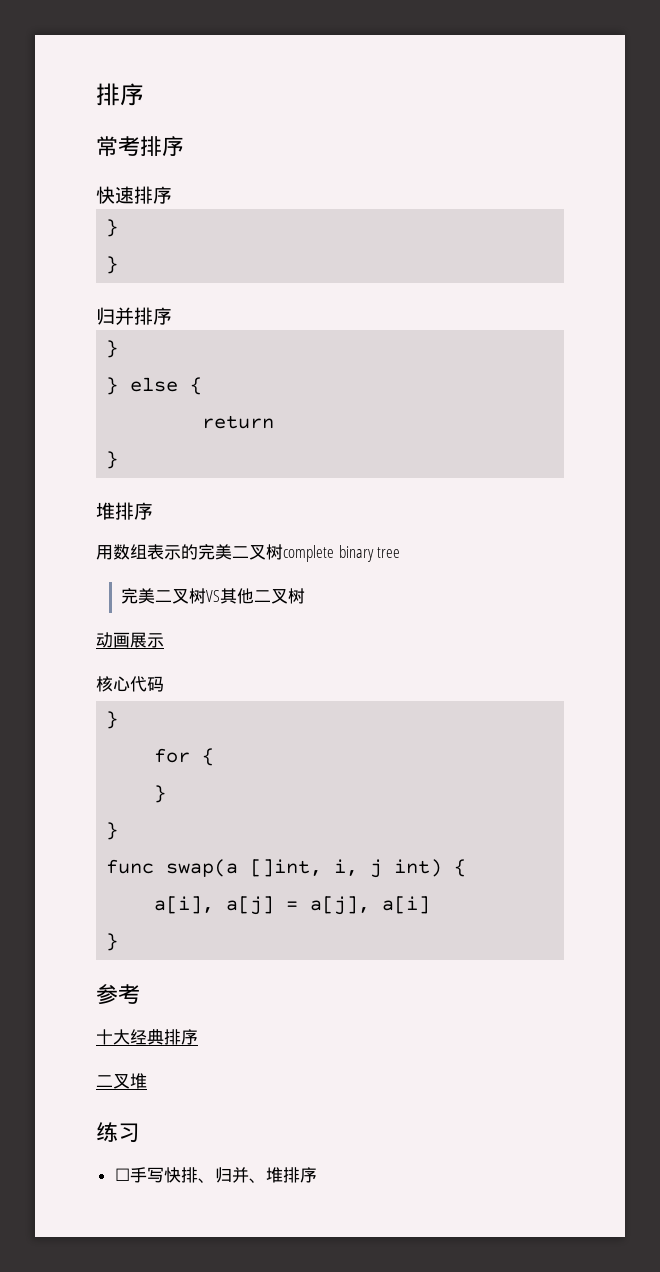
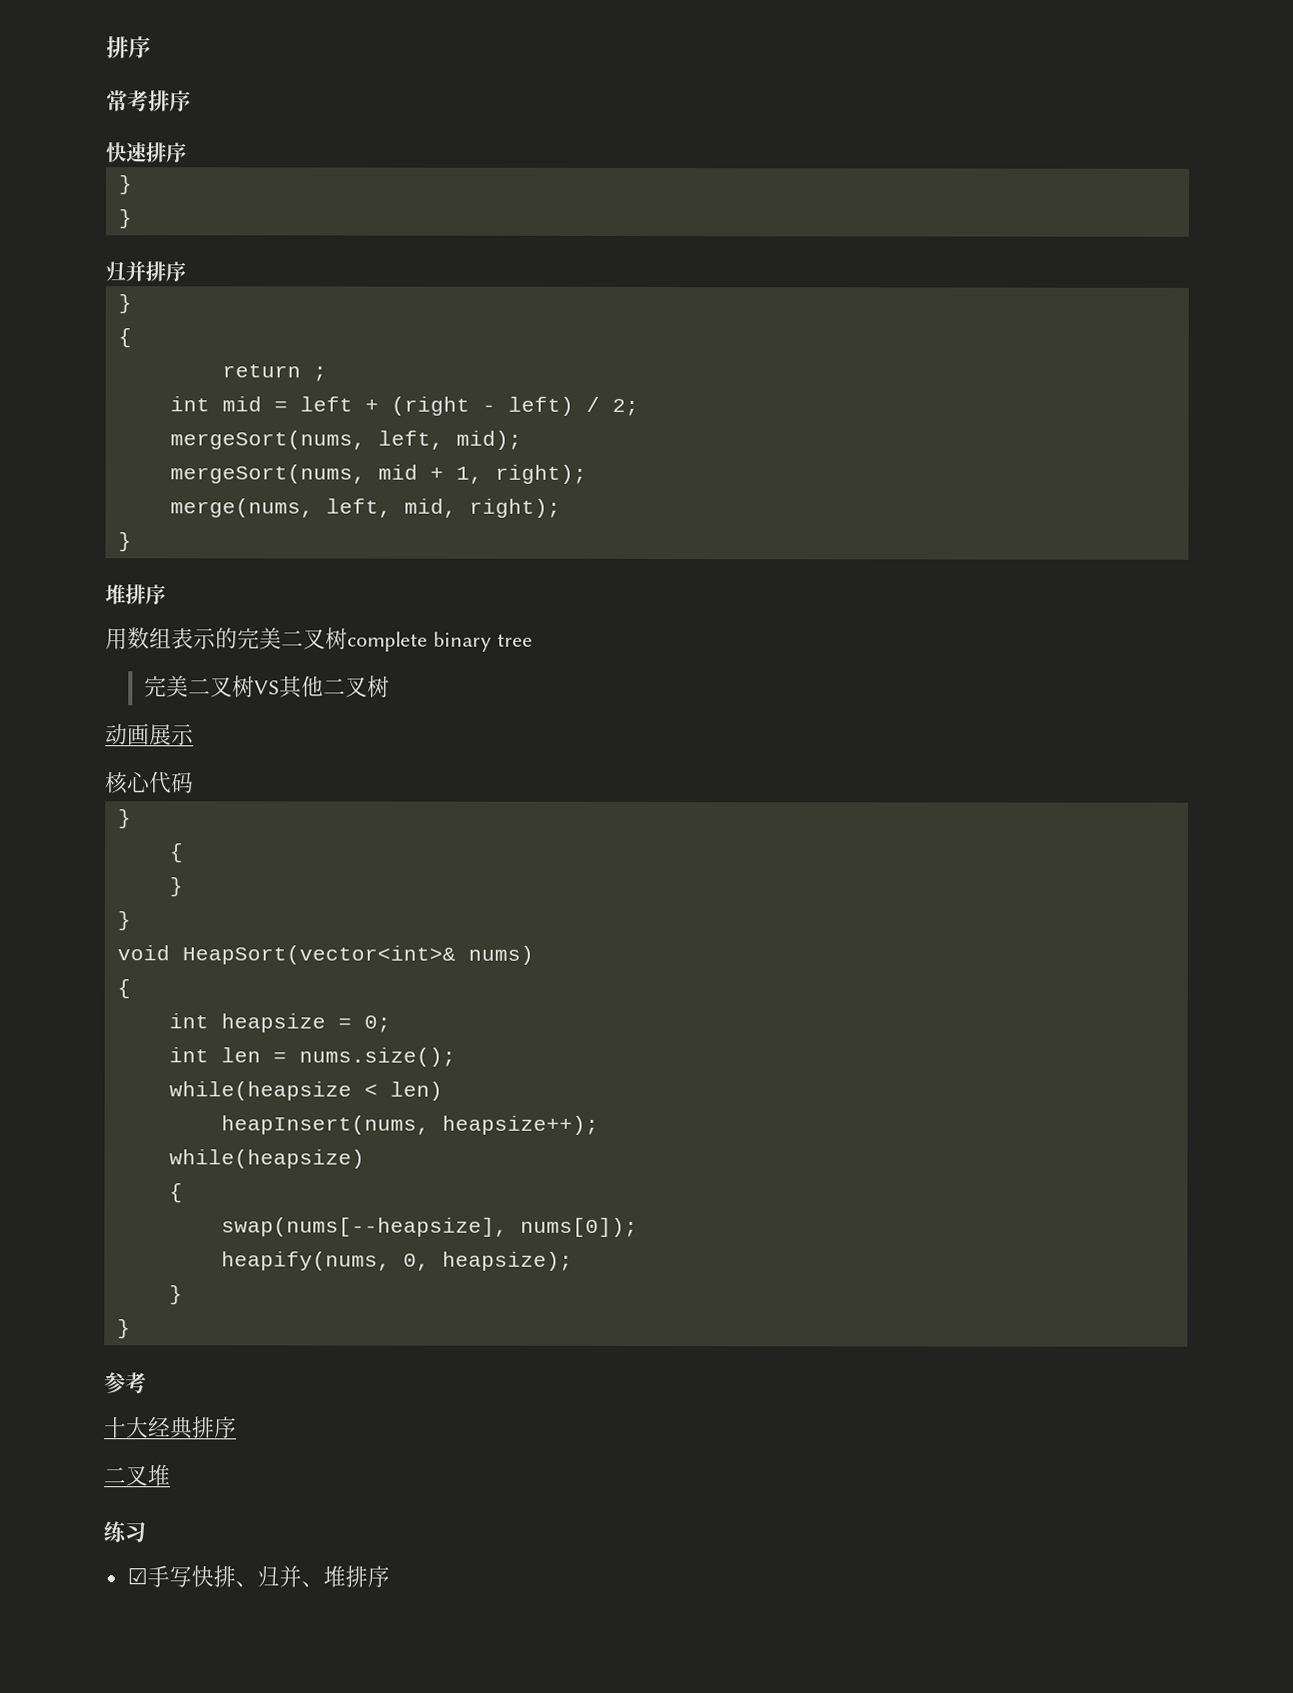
[106,377,179,395] } else -> (132, 304) none
(275, 422) none -> [312,366,327,382] [169,396,639,416] [169,430,522,450] [169,464,587,484] [169,498,561,518] ; // int mid = left + (right - left) / 2; // mergeSort(nums, left, mid); // mergeSort(nums, mid + 1, right); // merge(nums, left, mid, right);
[154,748,191,763] for -> (132, 819) none
[106,859,467,878] [154,896,431,915] func swap(a []int, i, j int) { // a[i], a[j] = a[j], a[i] -> [116,945,534,965] [116,979,131,999] [168,1013,391,1033] [168,1047,456,1067] [168,1081,443,1101] [220,1115,599,1135] [168,1149,365,1169] [168,1183,183,1203] [220,1217,638,1237] [220,1251,573,1271] [168,1285,183,1305] void HeapSort(vector<int>& nums) // { // int heapsize = 0; // int len = nums.size(); // while(heapsize < len) // heapInsert(nums, heapsize++); // while(heapsize) // { // swap(nums[--heapsize], nums[0]); // heapify(nums, 0, heapsize); // }
[114,1168,130,1181] ☐ -> [126,1567,148,1585] ☑

